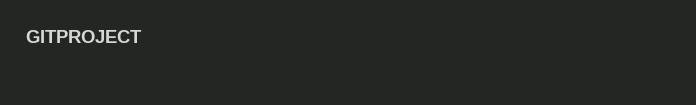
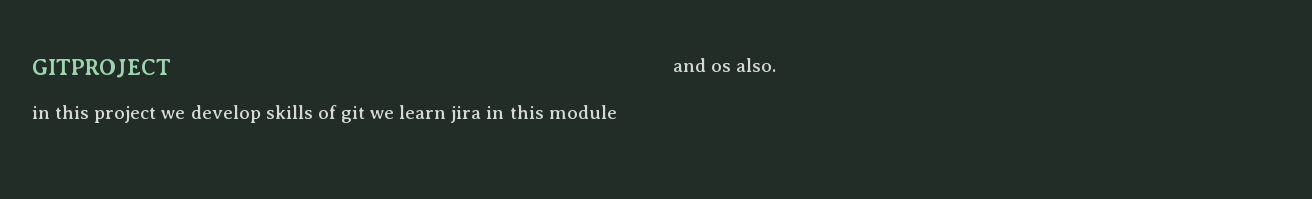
(142, 36) none -> [32,105,617,123] [673,58,777,72] // in this project we develop skills of git we learn jira in this module and os also.

